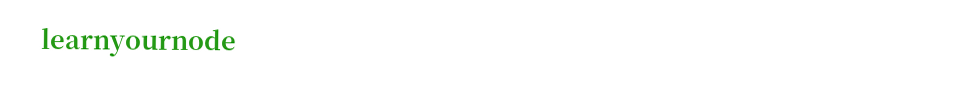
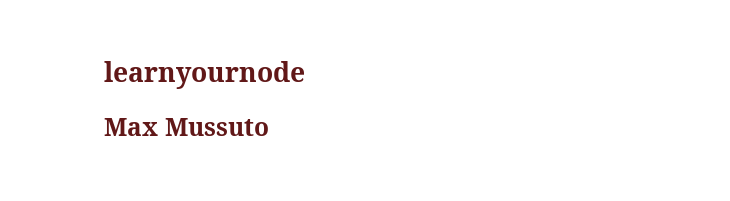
(237, 42) none -> [104,118,269,136] // Max Mussuto

